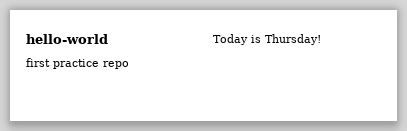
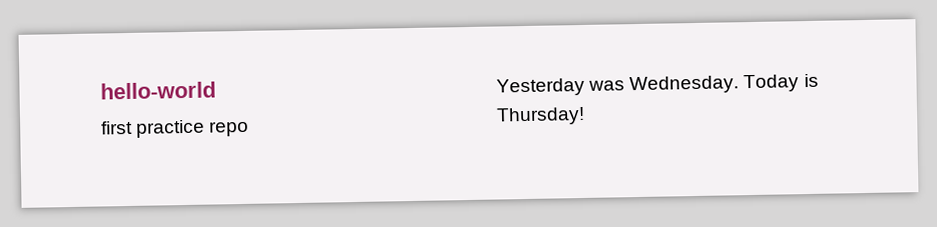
(129, 65) none -> [496,75,740,97] Yesterday was Wednesday.

